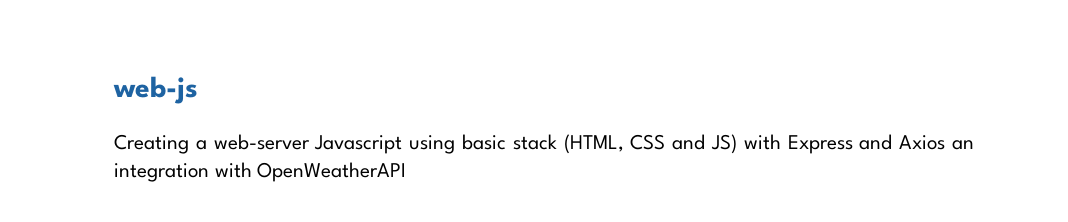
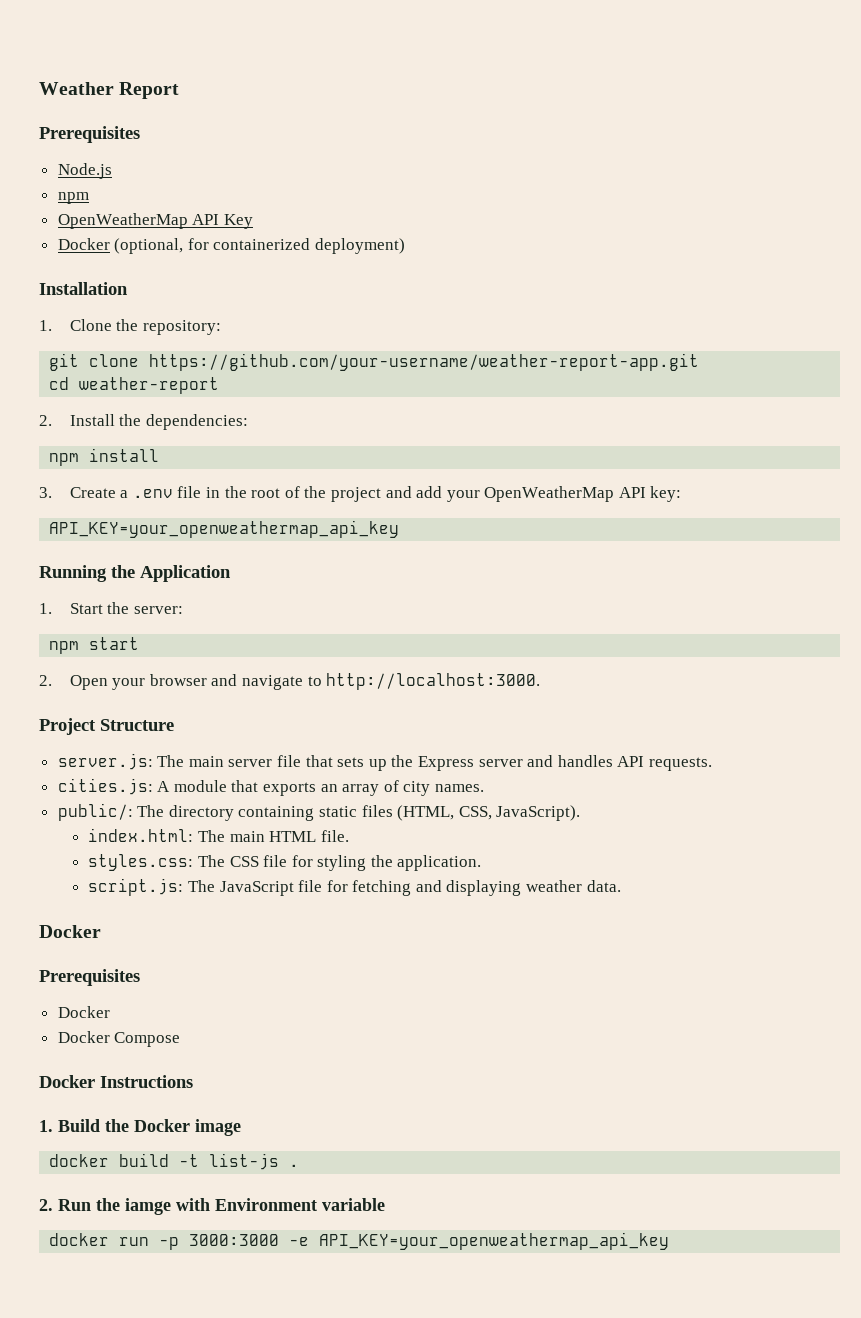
[113,76,198,104] [114,134,974,154] [114,162,407,182] web-js // Creating a web-server Javascript using basic stack (HTML, CSS and JS) with Express and Axios an integration with OpenWeatherAPI -> [39,82,180,99] [39,126,140,143] [57,163,112,179] [57,192,89,204] [57,213,253,229] [57,238,406,254] [39,282,128,295] [39,319,221,335] [49,353,700,371] [49,377,220,394] [39,414,248,430] [49,448,160,466] [39,486,682,502] [49,520,400,538] [39,565,231,582] [39,602,183,614] [49,637,140,654] [39,673,541,690] [39,718,174,735] [57,753,712,771] [57,778,485,796] [57,803,581,821] [88,828,349,842] [88,854,482,871] [88,878,621,896] [39,925,101,938] [39,969,140,986] [57,1006,110,1018] [57,1031,181,1047] [39,1075,193,1088] [39,1119,241,1136] [49,1153,300,1170] [39,1198,385,1215] [49,1232,670,1250] Weather Report // Prerequisites // Node.js // npm // OpenWeatherMap API Key // Docker (optional, for containerized deployment) // Installation // 1. Clone the repository: // git clone https://github.com/your-username/weather-report-app.git // cd weather-report // 2. Install the dependencies: // npm install // 3. Create a .env file in the root of the project and add your OpenWeatherMap API key: // API_KEY=your_openweathermap_api_key // Running the Application // 1. Start the server: // npm start // 2. Open your browser and navigate to http://localhost:3000. // Project Structure // server.js: The main server file that sets up the Express server and handles API requests. // cities.js: A module that exports an array of city names. // public/: The directory containing static files (HTML, CSS, JavaScript). // index.html: The main HTML file. // styles.css: The CSS file for styling the application. // script.js: The JavaScript file for fetching and displaying weather data. // Docker // Prerequisites // Docker // Docker Compose // Docker Instructions // 1. Build the Docker image // docker build -t list-js . // 2. Run the iamge with Environment variable // docker run -p 3000:3000 -e API_KEY=your_openweathermap_api_key

